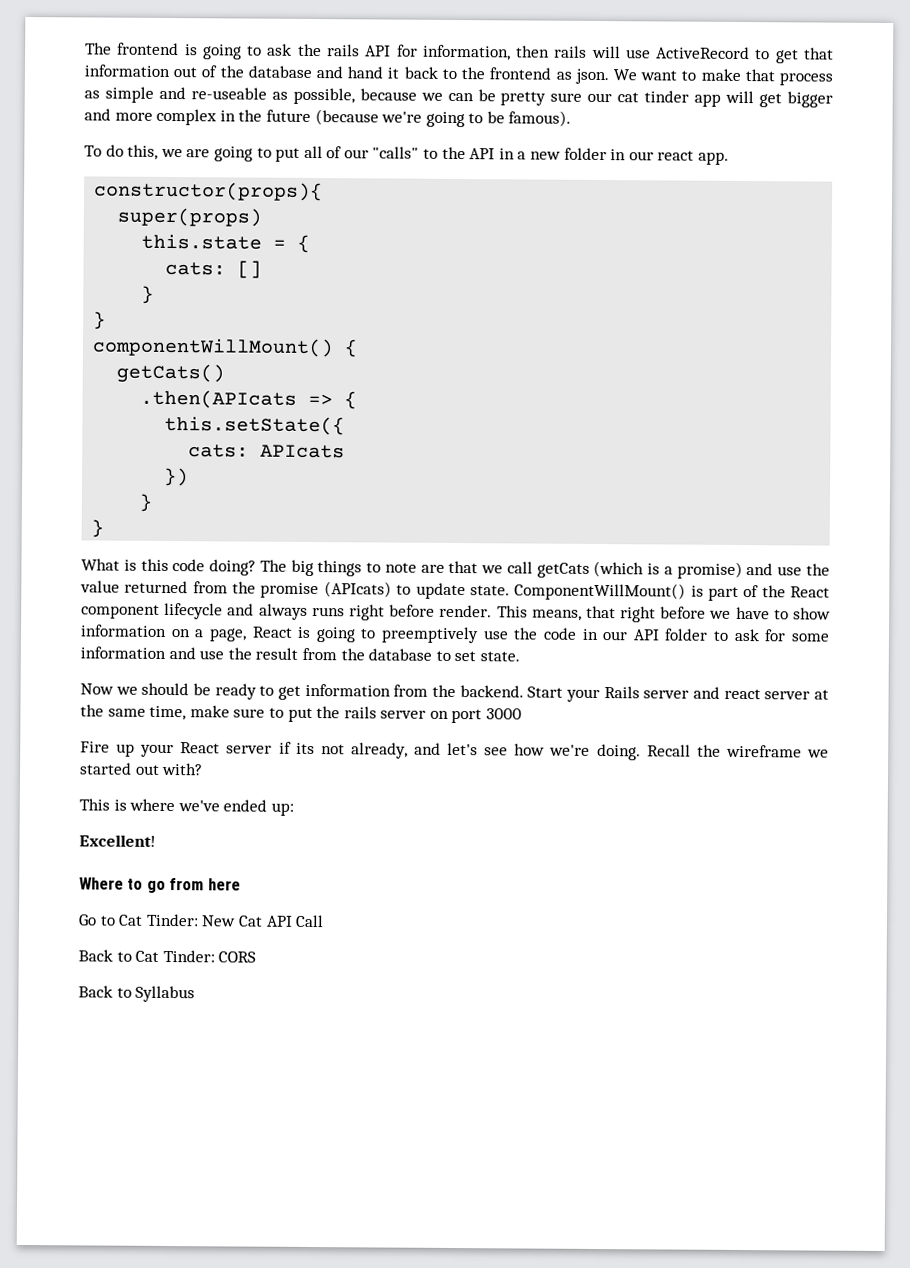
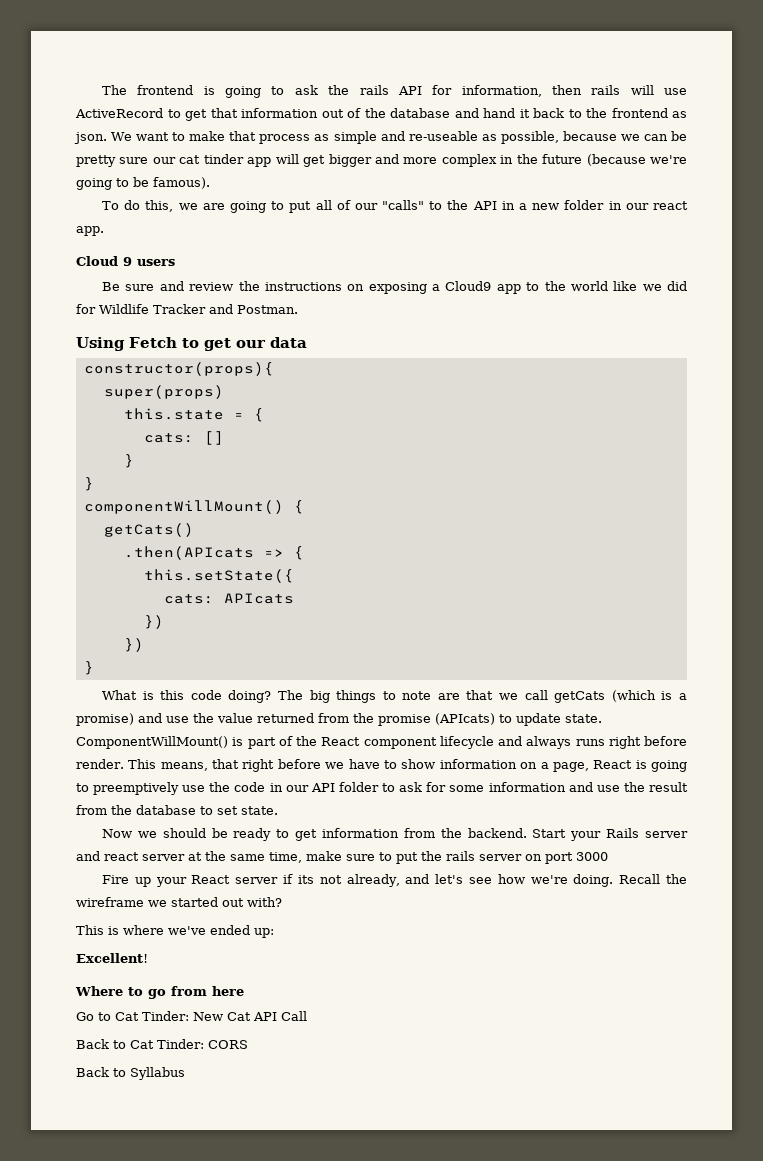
(729, 158) none -> [76,256,175,266] [102,281,688,294] [76,304,298,314] [76,337,307,351] // Cloud 9 users // Be sure and review the instructions on exposing a Cloud9 app to the world like we did for Wildlife Tracker and Postman. // Using Fetch to get our data
[139,493,153,512] } -> [123,638,144,652] })

